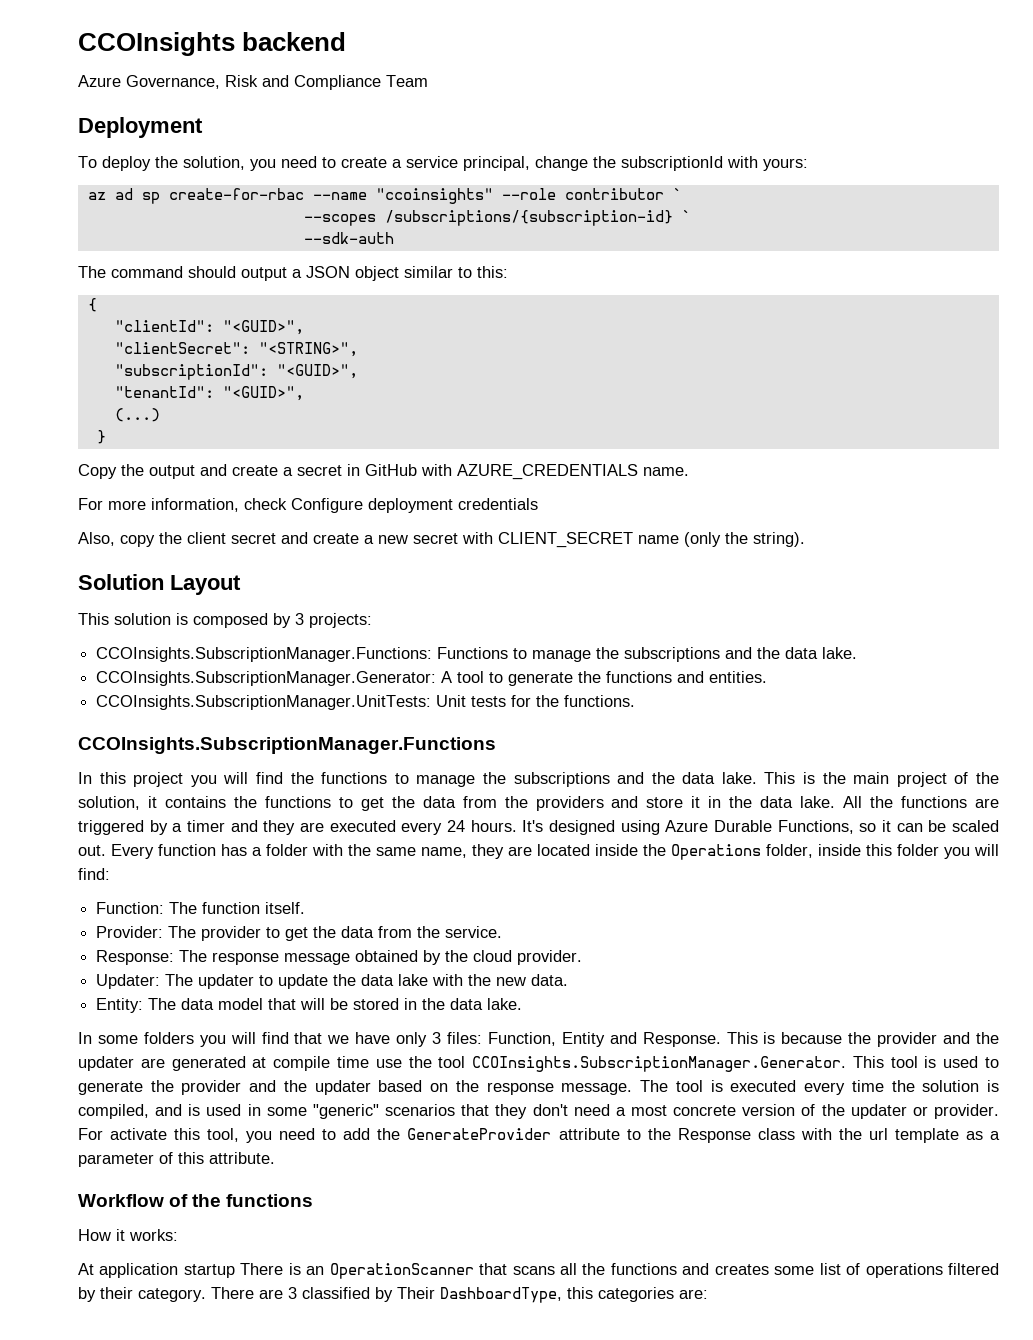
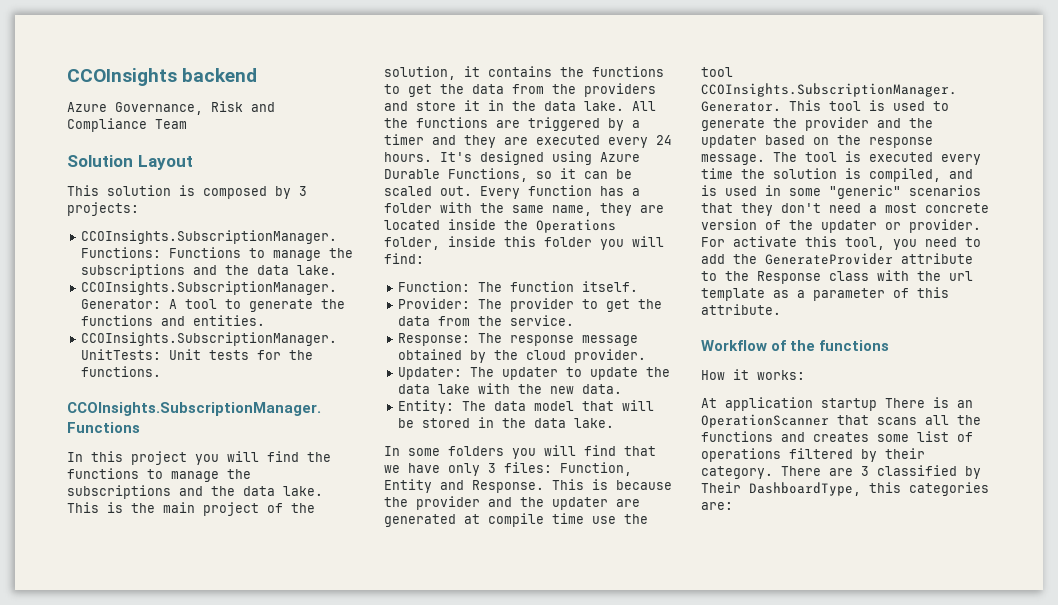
[78,117,203,138] [78,156,808,171] [87,188,682,204] [303,210,691,226] [303,232,394,244] [78,266,508,281] [87,298,97,312] [114,320,304,335] [114,342,358,357] [114,364,358,380] [114,386,304,401] [114,408,160,422] [96,430,106,444] [78,464,689,480] [78,498,538,513] [78,532,805,548] // Deployment // To deploy the solution, you need to create a service principal, change the subscriptionId with yours: // az ad sp create-for-rbac --name "ccoinsights" --role contributor ` // --scopes /subscriptions/{subscription-id} ` // --sdk-auth // The command should output a JSON object similar to this: // { // "clientId": "<GUID>", // "clientSecret": "<STRING>", // "subscriptionId": "<GUID>", // "tenantId": "<GUID>", // (...) // } // Copy the output and create a secret in GitHub with AZURE_CREDENTIALS name. // For more information, check Configure deployment credentials // Also, copy the client secret and create a new secret with CLIENT_SECRET name (only the string). -> (187, 124) none

